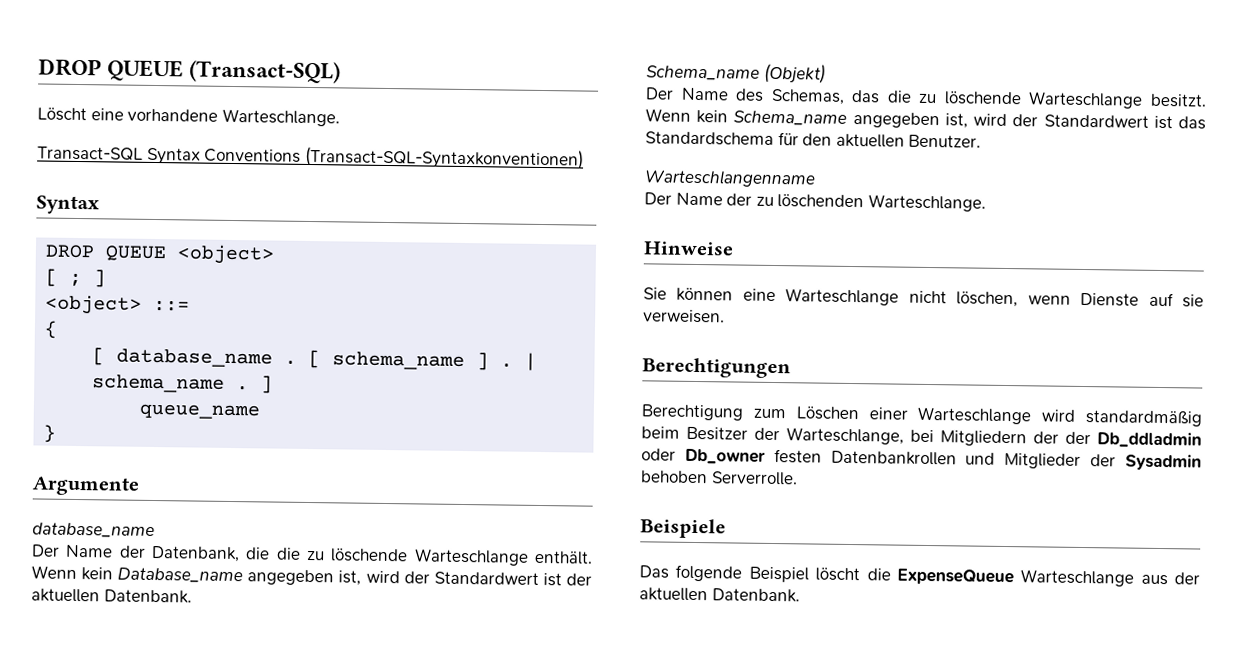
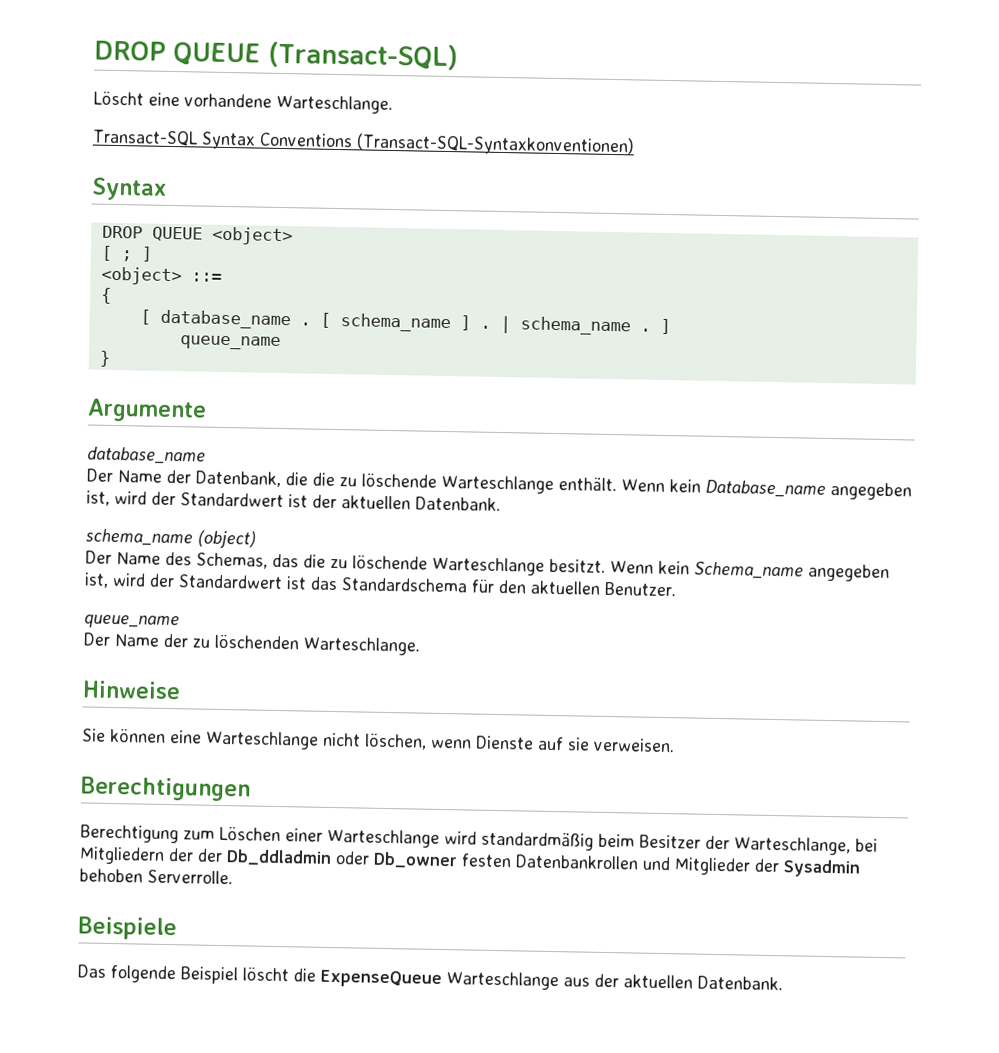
[646,63,826,84] Schema_name (Objekt) -> [85,528,256,549] schema_name (object)
[644,169,816,188] Warteschlangenname -> [84,614,180,630] queue_name

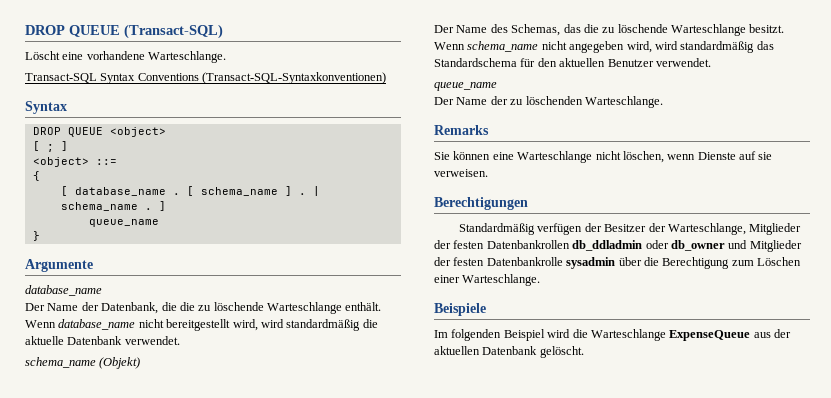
[669,479,912,501] [86,490,501,512] [85,528,256,549] kein Database_name angegeben ist, wird der Standardwert ist der aktuellen Datenbank. // schema_name (object) -> [58,319,378,331] [25,336,180,345] [25,357,141,369] database_name nicht bereitgestellt wird, wird standardmäßig die aktuelle Datenbank verwendet. // schema_name (Objekt)
[658,560,890,583] [84,572,307,590] kein Schema_name angegeben ist, wird der Standardwert ist -> [467,41,755,53] schema_name nicht angegeben wird, wird standardmäßig
[604,581,676,597] Benutzer. -> [607,58,711,67] Benutzer verwendet.
[82,680,181,700] Hinweise -> [434,125,489,135] Remarks
[80,824,878,856] [79,846,860,878] [79,868,233,885] [78,916,177,941] [77,964,559,991] Berechtigung zum Löschen einer Warteschlange wird standardmäßig beim Besitzer der Warteschlange, bei Mitgliedern der der Db_ddladmin oder Db_owner festen Datenbankrollen und Mitglieder der Sysadmin behoben Serverrolle. // Beispiele // Das folgende Beispiel löscht die ExpenseQueue Warteschlange -> [459,223,802,235] [434,240,802,252] [434,257,801,269] [434,274,541,286] [434,303,486,316] [434,329,751,341] Standardmäßig verfügen der Besitzer der Warteschlange, Mitglieder der festen Datenbankrollen db_ddladmin oder db_owner und Mitglieder der festen Datenbankrolle sysadmin über die Berechtigung zum Löschen einer Warteschlange. // Beispiele // Im folgenden Beispiel wird die Warteschlange ExpenseQueue
[697,975,783,991] Datenbank. -> [482,346,584,358] Datenbank gelöscht.

